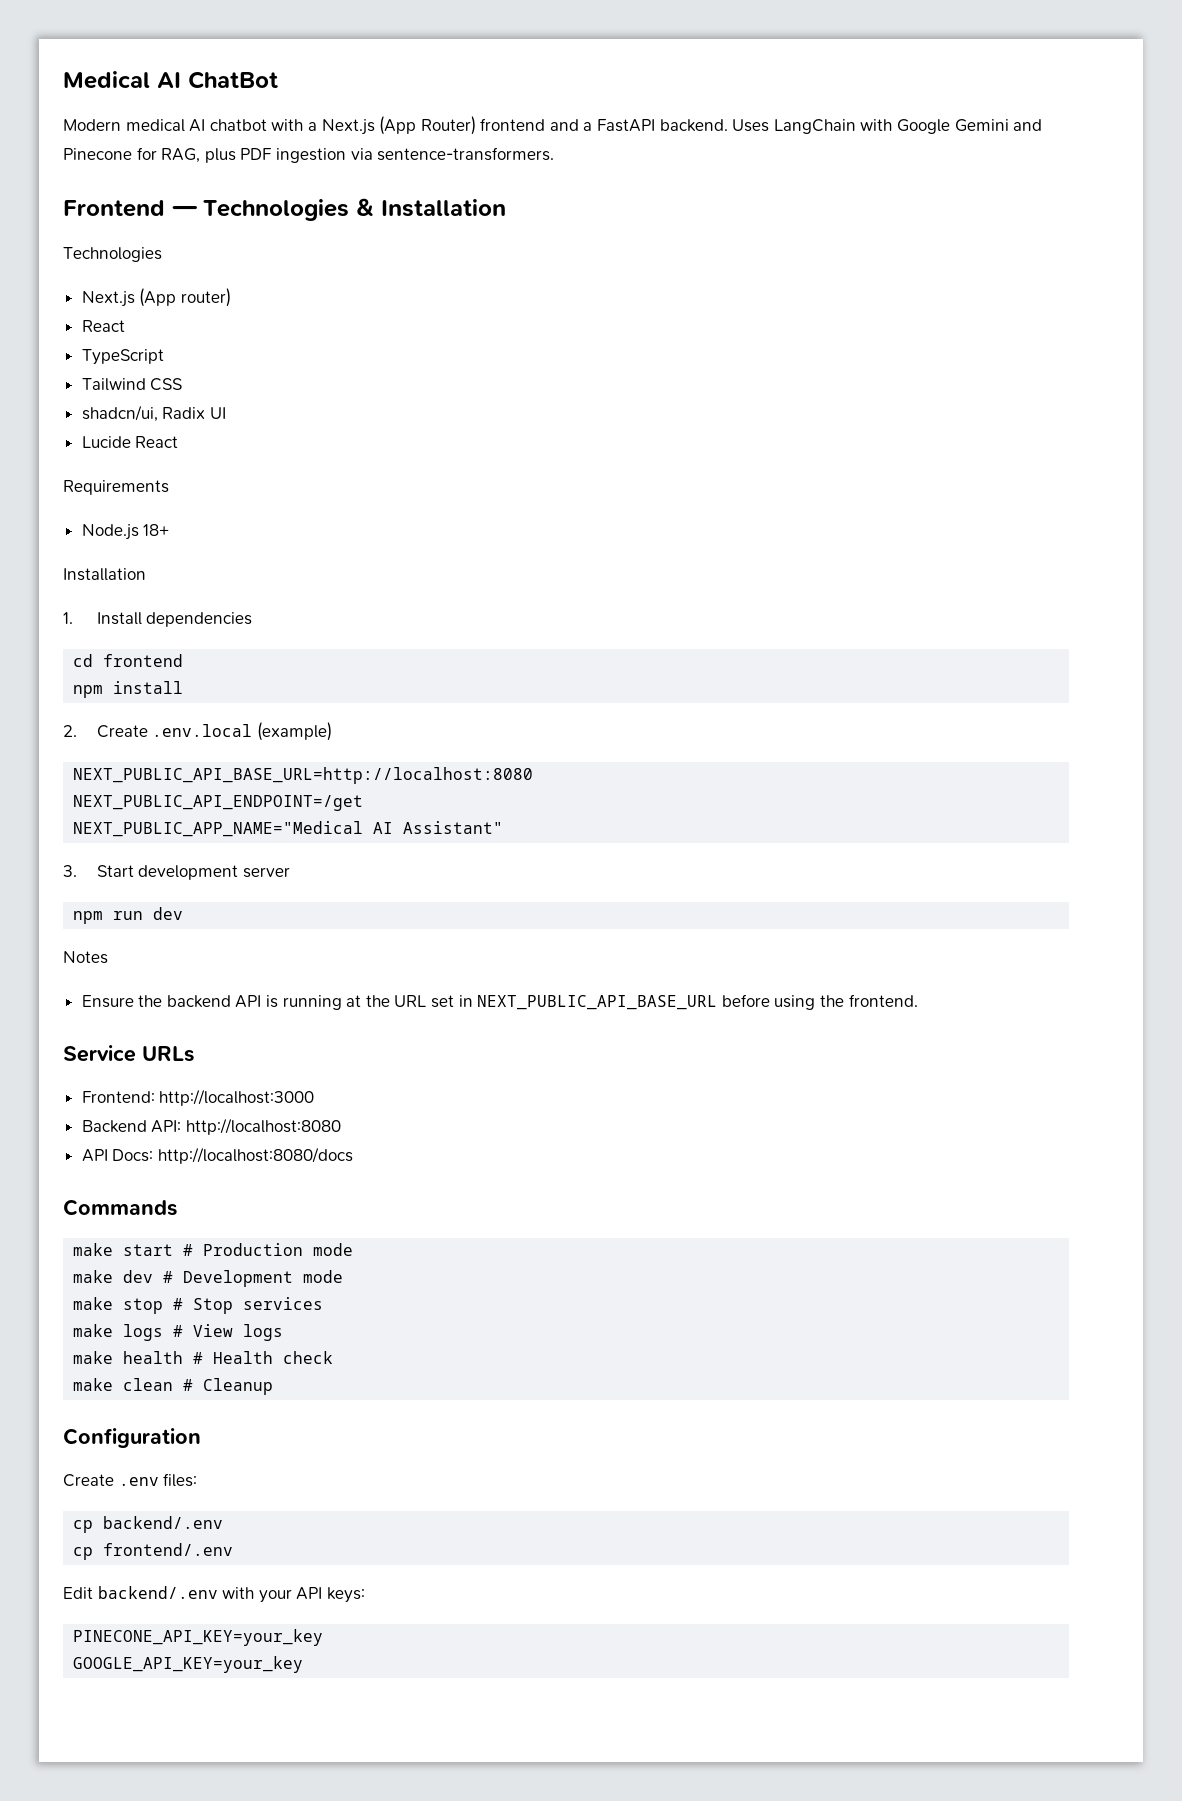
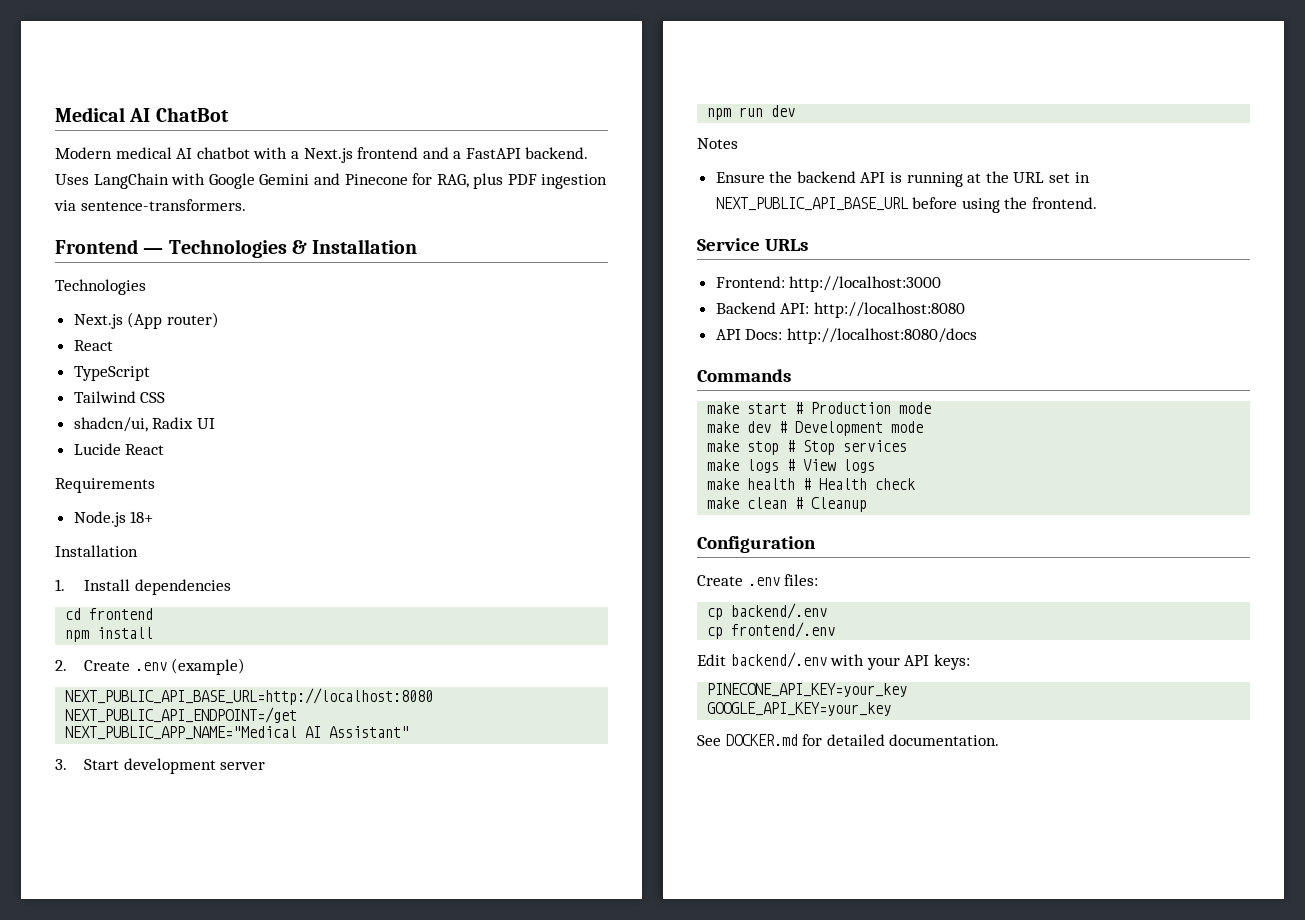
[379,116,476,135] (App Router) -> (353, 155) none
[152,724,253,737] .env.local -> [134,662,167,671] .env
(304, 1664) none -> [697,734,1000,746] // See DOCKER.md for detailed documentation.

